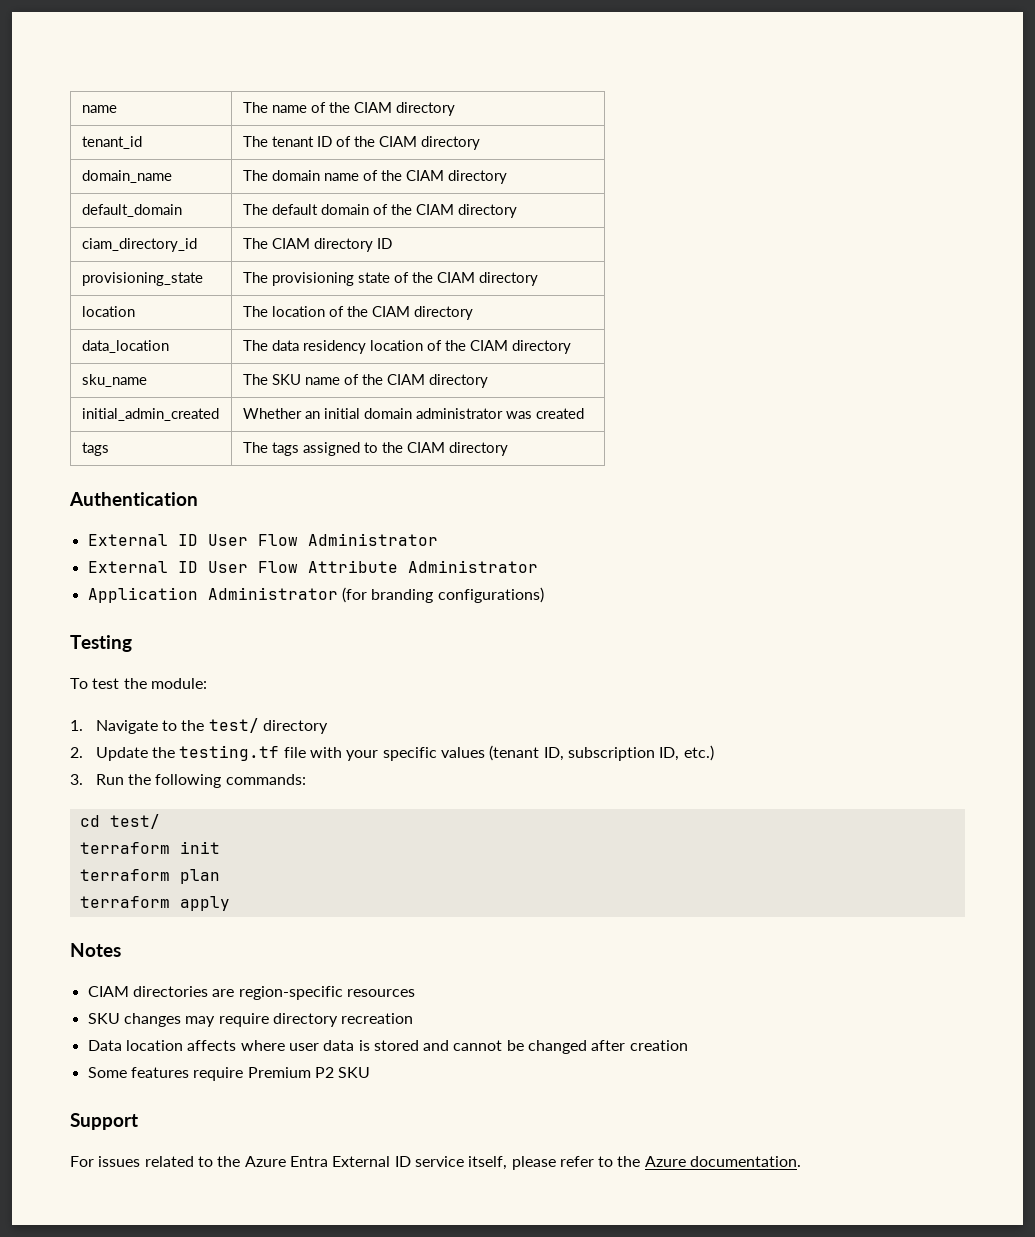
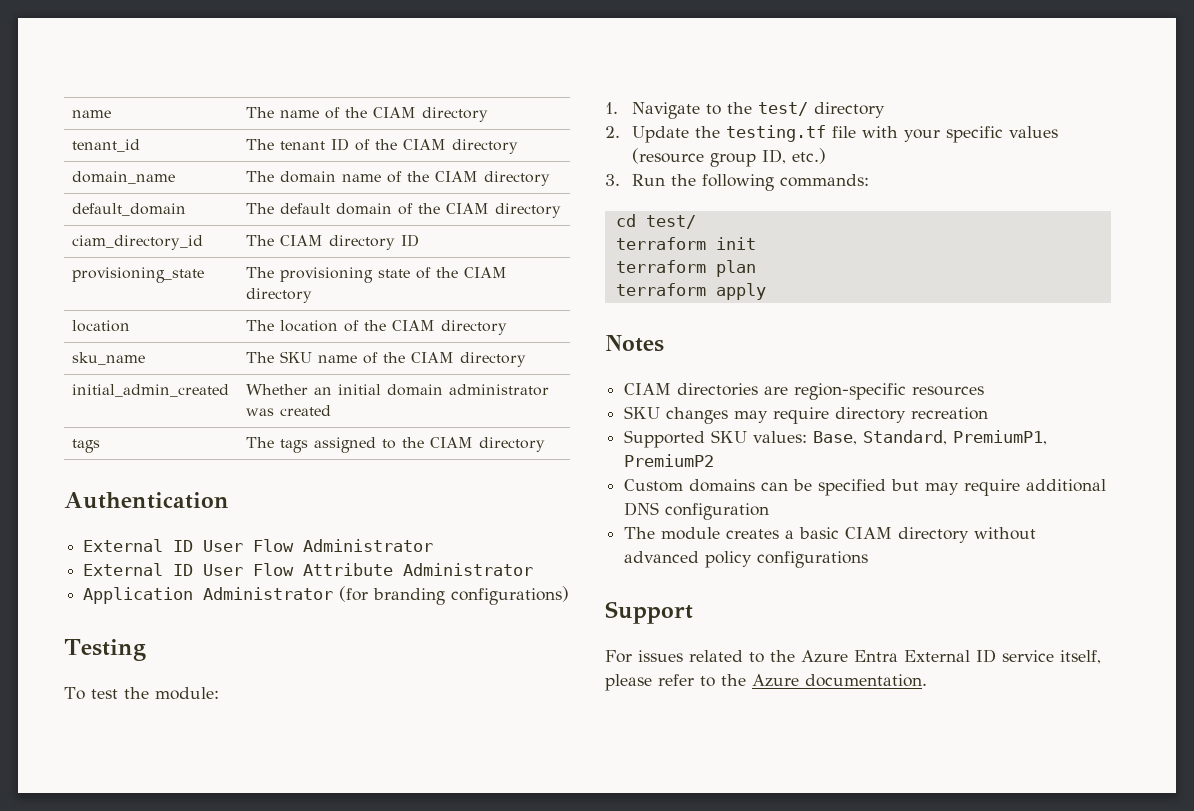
[81,340,169,353] [242,340,571,354] // data_location | The data residency location of the CIAM directory -> (508, 327) none
[489,745,655,761] (tenant ID, subscription -> [632,148,757,167] (resource group
[87,1040,688,1054] [87,1067,371,1081] Data location affects where user data is stored and cannot be changed after creation // Some features require Premium P2 SKU -> [624,430,1048,448] [624,454,715,467] [624,479,1107,496] [624,502,770,520] [624,527,1037,543] [624,551,869,568] Supported SKU values: Base, Standard, PremiumP1, PremiumP2 // Custom domains can be specified but may require additional DNS configuration // The module creates a basic CIAM directory without advanced policy configurations

